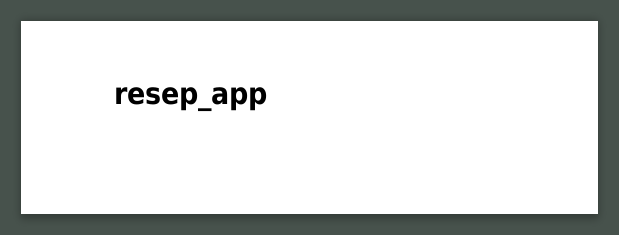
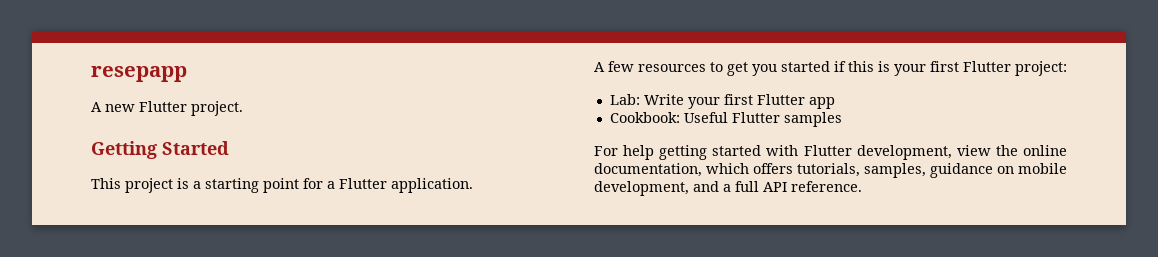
[114,87,267,112] resep_app -> [91,66,187,82] [91,101,243,116] [91,141,229,159] [91,178,473,193] [594,61,1067,76] [609,94,835,109] [609,112,842,127] [594,145,1067,160] [594,163,1067,178] [594,181,862,196] resepapp // A new Flutter project. // Getting Started // This project is a starting point for a Flutter application. // A few resources to get you started if this is your first Flutter project: // Lab: Write your first Flutter app // Cookbook: Useful Flutter samples // For help getting started with Flutter development, view the online documentation, which offers tutorials, samples, guidance on mobile development, and a full API reference.

